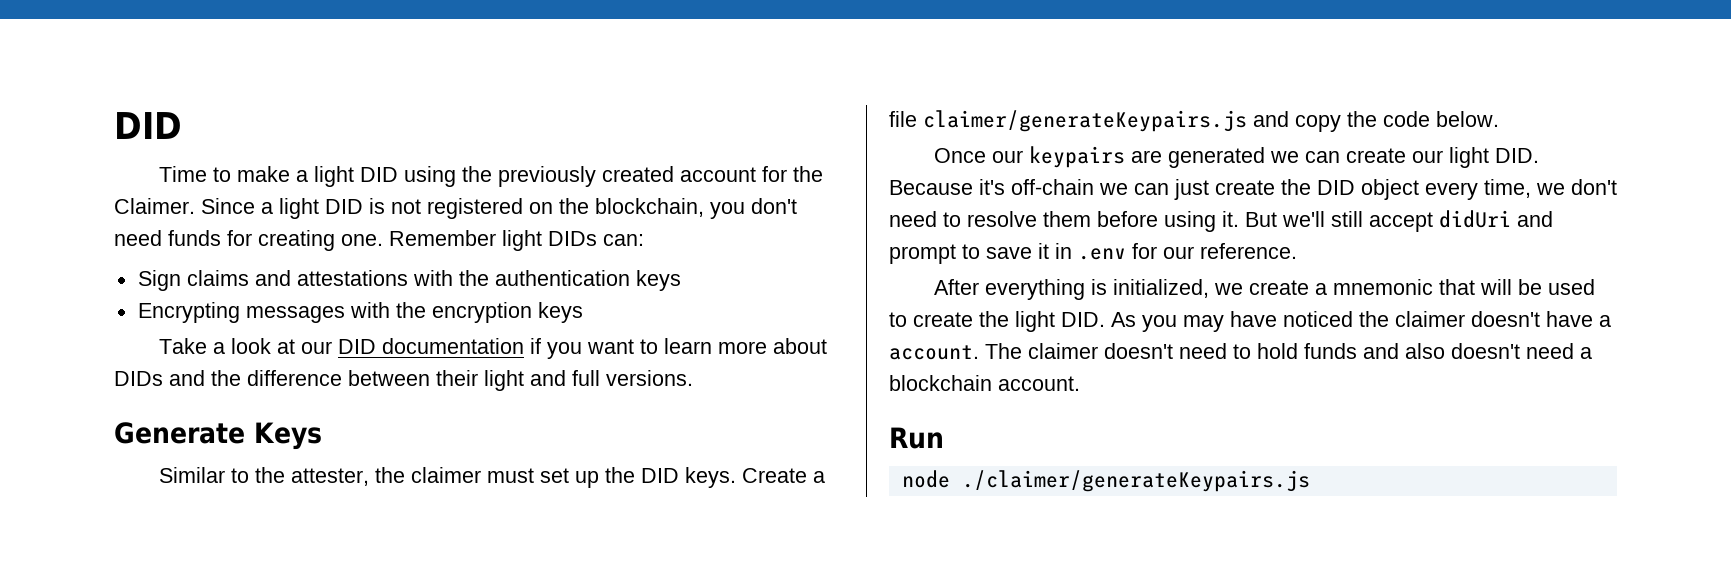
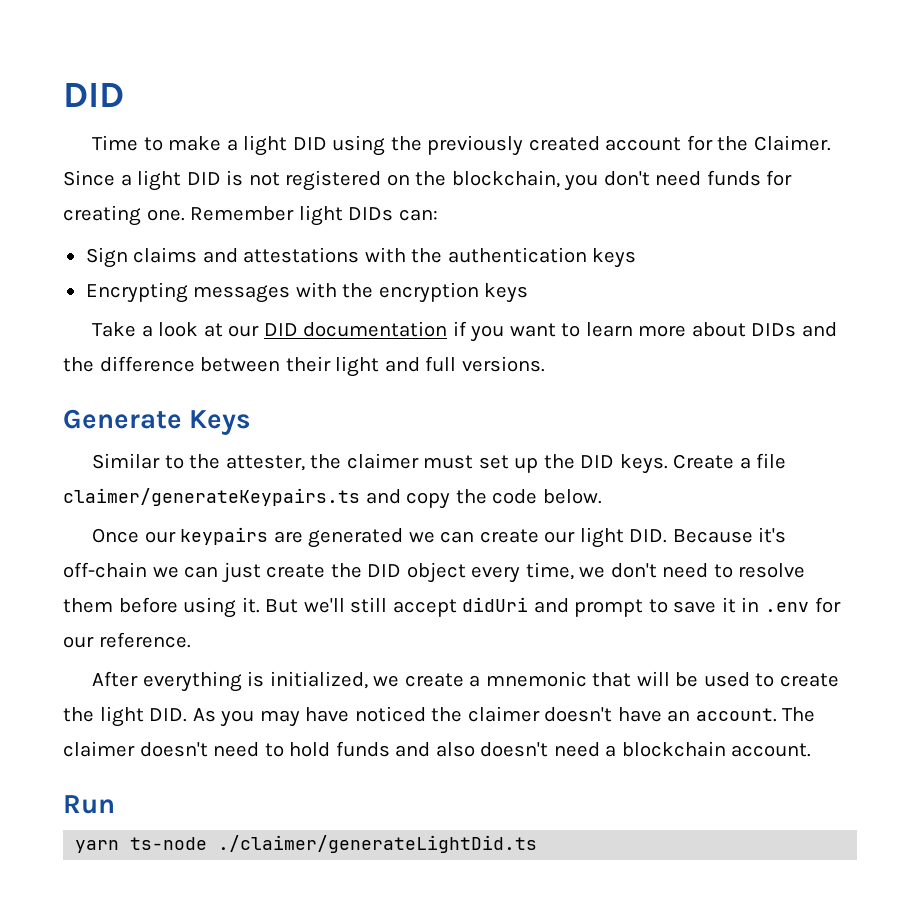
[923,110,1247,132] claimer/generateKeypairs.js -> [63,488,360,506] claimer/generateKeypairs.ts
[1599,315,1611,327] a -> [667,710,691,722] an
[901,470,1310,492] node ./claimer/generateKeypairs.js -> [75,835,538,853] yarn ts-node ./claimer/generateLightDid.ts

